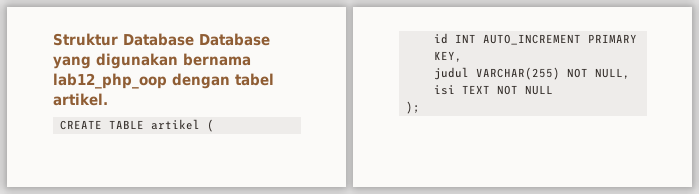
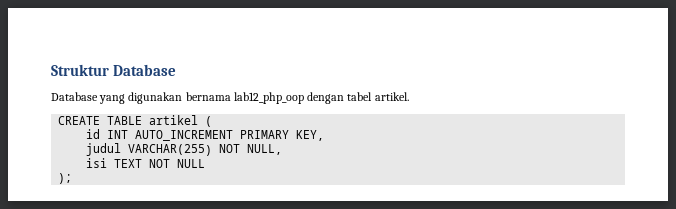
(194, 39) none -> (177, 70) //

